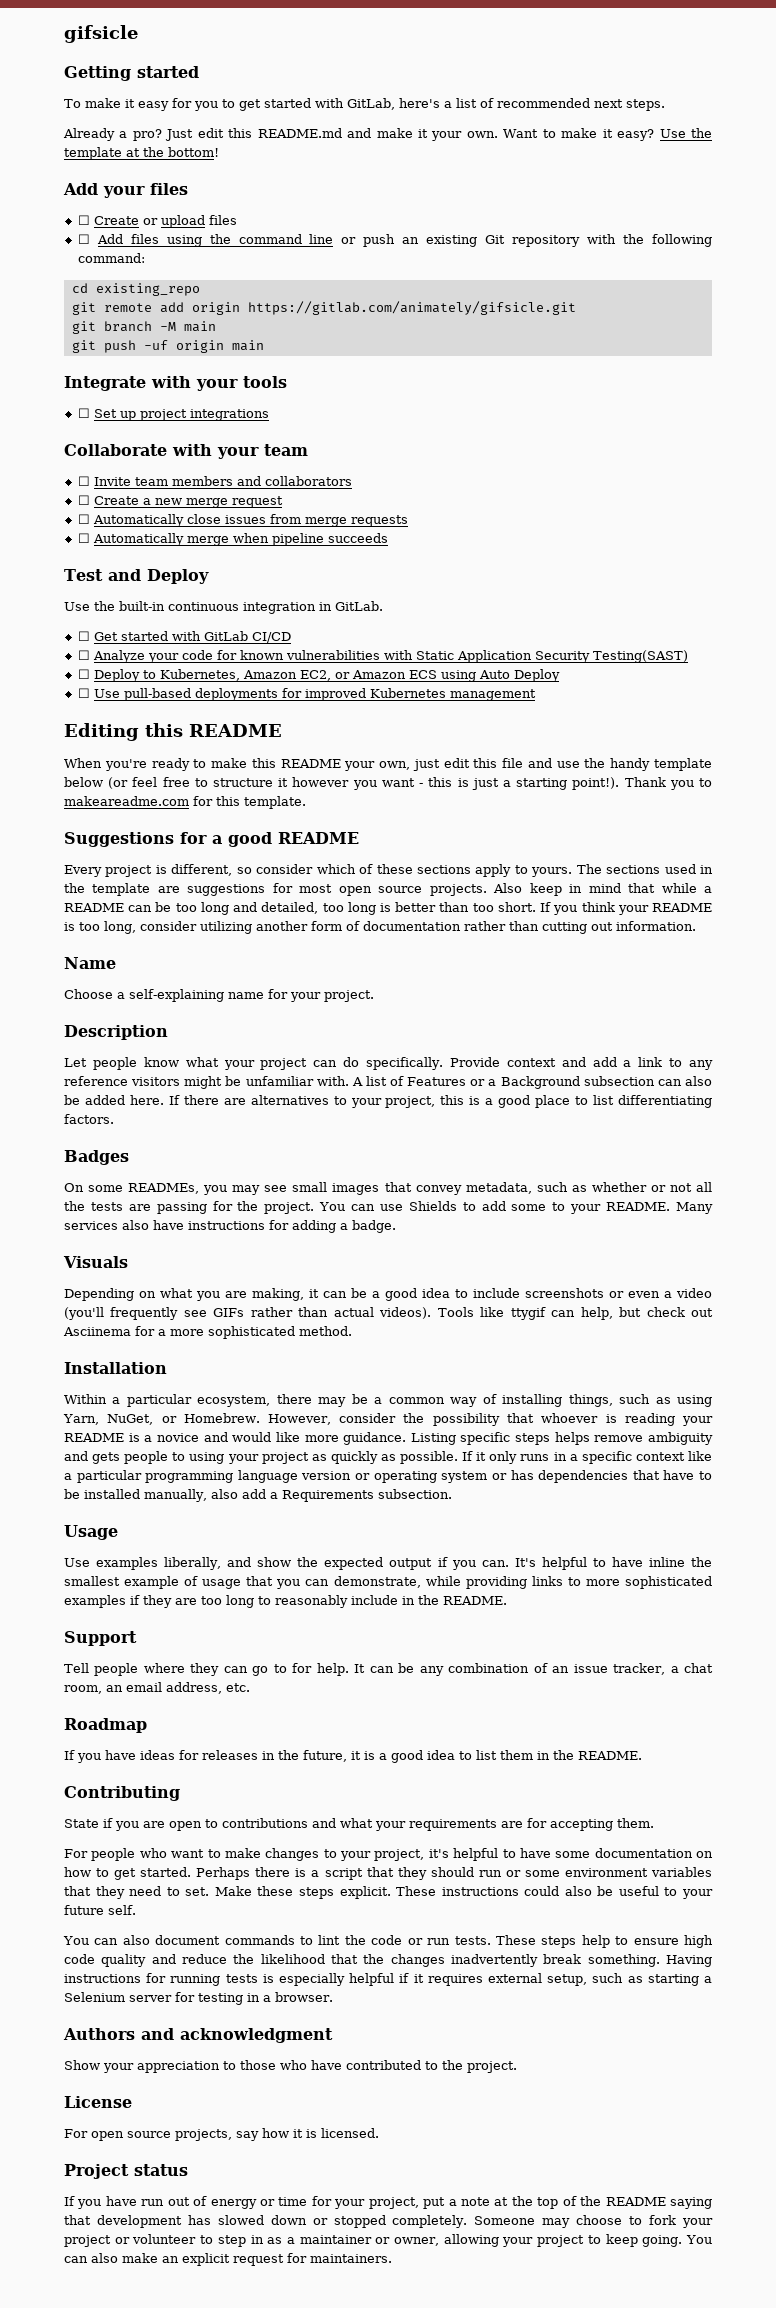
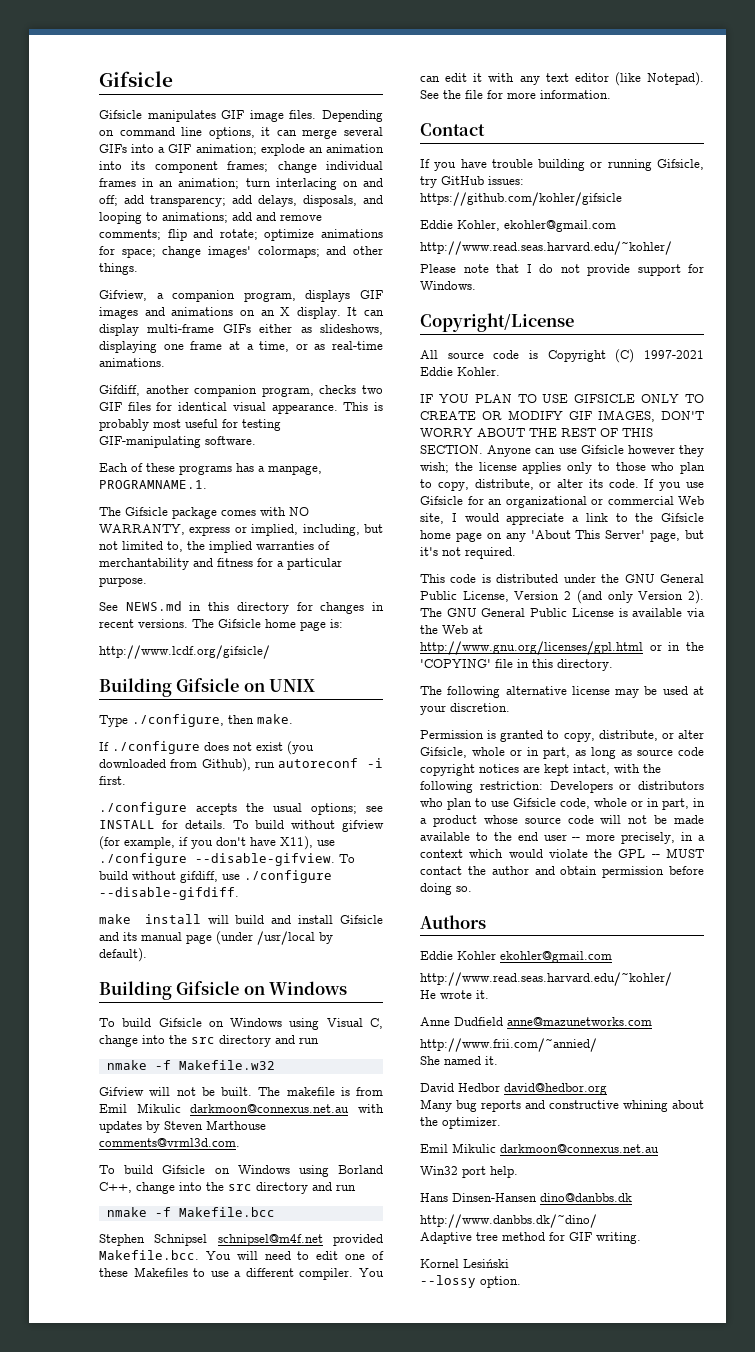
[64,25,138,43] [64,66,199,81] [64,98,665,111] [63,128,712,141] [64,147,219,160] [63,183,188,198] [77,215,237,228] [77,234,712,247] [77,253,145,263] [71,283,200,296] [71,301,576,315] [71,321,216,334] [71,340,264,353] [64,376,287,391] [77,408,269,421] [64,444,308,459] [77,476,352,486] [77,495,283,508] [77,514,408,527] [77,533,388,546] [64,569,209,584] [64,601,383,614] [77,631,291,643] [77,650,688,663] [77,669,560,682] [77,688,536,701] [64,723,282,741] [64,758,712,771] [64,777,713,790] [64,796,306,809] [64,832,359,847] [64,864,713,877] [64,883,712,896] [64,902,712,915] [64,921,696,934] [64,957,116,969] [64,989,374,1002] [64,1025,168,1040] [64,1057,713,1070] [64,1076,712,1089] [64,1095,712,1108] [64,1114,114,1124] [64,1150,129,1165] [64,1182,712,1195] [64,1201,713,1214] [64,1220,396,1233] [63,1256,128,1268] [64,1288,712,1301] [64,1307,713,1320] [63,1326,352,1339] [64,1362,167,1374] [64,1394,712,1407] [63,1413,713,1426] [64,1432,713,1445] [64,1451,712,1464] [64,1470,713,1483] [64,1489,452,1502] [64,1525,118,1540] [64,1557,712,1570] [64,1576,713,1589] [64,1595,507,1608] [64,1631,137,1646] [64,1663,713,1676] [64,1682,250,1694] [64,1718,147,1733] [64,1750,642,1763] [64,1786,180,1801] [64,1818,654,1831] [64,1848,713,1861] [64,1867,712,1880] [64,1886,713,1899] [64,1905,136,1915] [63,1935,713,1948] [64,1954,712,1967] [64,1973,713,1986] [64,1992,333,2005] [63,2028,333,2043] [64,2060,517,2073] [64,2096,132,2108] [64,2128,379,2141] [64,2164,188,2179] [64,2196,713,2209] [64,2215,713,2228] [64,2234,713,2247] [64,2253,392,2266] gifsicle // Getting started // To make it easy for you to get started with GitLab, here's a list of recommended next steps. // Already a pro? Just edit this README.md and make it your own. Want to make it easy? Use the template at the bottom! // Add your files // ☐ Create or upload files // ☐ Add files using the command line or push an existing Git repository with the following command: // cd existing_repo // git remote add origin https://gitlab.com/animately/gifsicle.git // git branch -M main // git push -uf origin main // Integrate with your tools // ☐ Set up project integrations // Collaborate with your team // ☐ Invite team members and collaborators // ☐ Create a new merge request // ☐ Automatically close issues from merge requests // ☐ Automatically merge when pipeline succeeds // Test and Deploy // Use the built-in continuous integration in GitLab. // ☐ Get started with GitLab CI/CD // ☐ Analyze your code for known vulnerabilities with Static Application Security Testing(SAST) // ☐ Deploy to Kubernetes, Amazon EC2, or Amazon ECS using Auto Deploy // ☐ Use pull-based deployments for improved Kubernetes management // Editing this README // When you're ready to make this README your own, just edit this file and use the handy template below (or feel free to structure it however you want - this is just a starting point!). Thank you to makeareadme.com for this template. // Suggestions for a good README // Every project is different, so consider which of these sections apply to yours. The sections used in the template are suggestions for most open source projects. Also keep in mind that while a README can be too long and detailed, too long is better than too short. If you think your README is too long, consider utilizing another form of documentation rather than cutting out information. // Name // Choose a self-explaining name for your project. // Description // Let people know what your project can do specifically. Provide context and add a link to any reference visitors might be unfamiliar with. A list of Features or a Background subsection can also be added here. If there are alternatives to your project, this is a good place to list differentiating factors. // Badges // On some READMEs, you may see small images that convey metadata, such as whether or not all the tests are passing for the project. You can use Shields to add some to your README. Many services also have instructions for adding a badge. // Visuals // Depending on what you are making, it can be a good idea to include screenshots or even a video (you'll frequently see GIFs rather than actual videos). Tools like ttygif can help, but check out Asciinema for a more sophisticated method. // Installation // Within a particular ecosystem, there may be a common way of installing things, such as using Yarn, NuGet, or Homebrew. However, consider the possibility that whoever is reading your README is a novice and would like more guidance. Listing specific steps helps remove ambiguity and gets people to using your project as quickly as possible. If it only runs in a specific context like a particular programming language version or operating system or has dependencies that have to be installed manually, also add a Requirements subsection. // Usage // Use examples liberally, and show the expected output if you can. It's helpful to have inline the smallest example of usage that you can demonstrate, while providing links to more sophisticated examples if they are too long to reasonably include in the README. // Support // Tell people where they can go to for help. It can be any combination of an issue tracker, a chat room, an email address, etc. // Roadmap // If you have ideas for releases in the future, it is a good idea to list them in the README. // Contributing // State if you are open to contributions and what your requirements are for accepting them. // For people who want to make changes to your project, it's helpful to have some documentation on how to get started. Perhaps there is a script that they should run or some environment variables that they need to set. Make these steps explicit. These instructions could also be useful to your future self. // You can also document commands to lint the code or run tests. These steps help to ensure high code quality and reduce the likelihood that the changes inadvertently break something. Having instructions for running tests is especially helpful if it requires external setup, such as starting a Selenium server for testing in a browser. // Authors and acknowledgment // Show your appreciation to those who have contributed to the project. // License // For open source projects, say how it is licensed. // Project status // If you have run out of energy or time for your project, put a note at the top of the README saying that development has slowed down or stopped completely. Someone may choose to fork your project or volunteer to step in as a maintainer or owner, allowing your project to keep going. You can also make an explicit request for maintainers. -> [99,71,173,87] [99,110,383,122] [99,127,384,139] [99,144,384,156] [99,161,383,173] [99,178,383,190] [99,195,383,207] [99,212,322,224] [99,229,383,241] [99,246,383,258] [99,263,138,275] [99,290,383,302] [99,307,384,319] [99,324,383,336] [99,341,383,353] [99,358,165,367] [99,385,383,397] [99,402,384,414] [99,419,281,431] [99,436,256,448] [99,463,322,475] [99,480,207,489] [99,507,309,519] [99,524,383,536] [99,541,330,553] [99,558,342,570] [99,577,147,587] [99,601,385,614] [99,619,343,631] [99,645,270,659] [99,678,316,697] [99,714,293,727] [99,741,314,755] [99,758,384,772] [99,776,126,785] [99,802,383,815] [99,820,384,832] [99,836,335,850] [99,853,355,866] [99,870,332,883] [99,887,239,900] [99,914,383,924] [99,931,333,945] [99,948,147,962] [99,981,348,1000] [99,1018,383,1030] [99,1035,319,1047] [106,1060,275,1070] [99,1087,383,1096] [99,1103,384,1113] [99,1120,266,1133] [99,1138,240,1147] [99,1165,383,1177] [99,1182,356,1194] [106,1207,275,1217] [99,1234,383,1246] [99,1250,384,1260] [99,1267,385,1280] [420,72,704,86] [420,90,611,99] [420,123,485,136] [420,159,704,171] [420,176,524,188] [420,192,622,206] [420,220,616,232] [420,241,672,255] [420,264,704,276] [420,281,476,290] [420,313,574,332] [420,349,704,363] [420,367,500,376] [420,394,704,403] [420,410,704,422] [420,428,653,437] [420,445,704,457] [420,462,705,474] [420,479,704,491] [420,496,704,508] [420,513,704,525] [420,530,704,542] [420,547,516,559] [420,574,704,583] [420,590,704,604] [420,608,705,617] [420,625,483,634] [420,641,704,655] [420,659,613,671] [420,686,704,698] [420,703,510,715] [420,730,704,742] [420,747,704,759] [420,764,661,776] [420,781,704,793] [420,798,705,810] [420,815,704,827] [420,832,705,844] [420,848,704,858] [420,866,704,878] [420,883,472,895] [420,915,486,929] [420,951,612,963] [420,972,672,986] [420,990,489,999] [420,1017,652,1026] [420,1038,597,1052] [420,1056,498,1065] [420,1083,607,1095] [420,1099,704,1112] [420,1117,501,1129] [420,1143,659,1153] [420,1166,518,1178] [420,1193,632,1202] [420,1214,597,1228] [420,1232,641,1244] [420,1259,509,1268] [420,1275,521,1288] Gifsicle // Gifsicle manipulates GIF image files. Depending on command line options, it can merge several GIFs into a GIF animation; explode an animation into its component frames; change individual frames in an animation; turn interlacing on and off; add transparency; add delays, disposals, and looping to animations; add and remove comments; flip and rotate; optimize animations for space; change images' colormaps; and other things. // Gifview, a companion program, displays GIF images and animations on an X display. It can display multi-frame GIFs either as slideshows, displaying one frame at a time, or as real-time animations. // Gifdiff, another companion program, checks two GIF files for identical visual appearance. This is probably most useful for testing GIF-manipulating software. // Each of these programs has a manpage, PROGRAMNAME.1. // The Gifsicle package comes with NO WARRANTY, express or implied, including, but not limited to, the implied warranties of merchantability and fitness for a particular purpose. // See NEWS.md in this directory for changes in recent versions. The Gifsicle home page is: // http://www.lcdf.org/gifsicle/ // Building Gifsicle on UNIX // Type ./configure, then make. // If ./configure does not exist (you downloaded from Github), run autoreconf -i first. // ./configure accepts the usual options; see INSTALL for details. To build without gifview (for example, if you don't have X11), use ./configure --disable-gifview. To build without gifdiff, use ./configure --disable-gifdiff. // make install will build and install Gifsicle and its manual page (under /usr/local by default). // Building Gifsicle on Windows // To build Gifsicle on Windows using Visual C, change into the src directory and run // nmake -f Makefile.w32 // Gifview will not be built. The makefile is from Emil Mikulic darkmoon@connexus.net.au with updates by Steven Marthouse comments@vrml3d.com. // To build Gifsicle on Windows using Borland C++, change into the src directory and run // nmake -f Makefile.bcc // Stephen Schnipsel schnipsel@m4f.net provided Makefile.bcc. You will need to edit one of these Makefiles to use a different compiler. You can edit it with any text editor (like Notepad). See the file for more information. // Contact // If you have trouble building or running Gifsicle, try GitHub issues: https://github.com/kohler/gifsicle // Eddie Kohler, ekohler@gmail.com // http://www.read.seas.harvard.edu/~kohler/ // Please note that I do not provide support for Windows. // Copyright/License // All source code is Copyright (C) 1997-2021 Eddie Kohler. // IF YOU PLAN TO USE GIFSICLE ONLY TO CREATE OR MODIFY GIF IMAGES, DON'T WORRY ABOUT THE REST OF THIS SECTION. Anyone can use Gifsicle however they wish; the license applies only to those who plan to copy, distribute, or alter its code. If you use Gifsicle for an organizational or commercial Web site, I would appreciate a link to the Gifsicle home page on any 'About This Server' page, but it's not required. // This code is distributed under the GNU General Public License, Version 2 (and only Version 2). The GNU General Public License is available via the Web at http://www.gnu.org/licenses/gpl.html or in the 'COPYING' file in this directory. // The following alternative license may be used at your discretion. // Permission is granted to copy, distribute, or alter Gifsicle, whole or in part, as long as source code copyright notices are kept intact, with the following restriction: Developers or distributors who plan to use Gifsicle code, whole or in part, in a product whose source code will not be made available to the end user -- more precisely, in a context which would violate the GPL -- MUST contact the author and obtain permission before doing so. // Authors // Eddie Kohler ekohler@gmail.com // http://www.read.seas.harvard.edu/~kohler/ // He wrote it. // Anne Dudfield anne@mazunetworks.com // http://www.frii.com/~annied/ // She named it. // David Hedbor david@hedbor.org // Many bug reports and constructive whining about the optimizer. // Emil Mikulic darkmoon@connexus.net.au // Win32 port help. // Hans Dinsen-Hansen dino@danbbs.dk // http://www.danbbs.dk/~dino/ // Adaptive tree method for GIF writing. // Kornel Lesiński // --lossy option.

